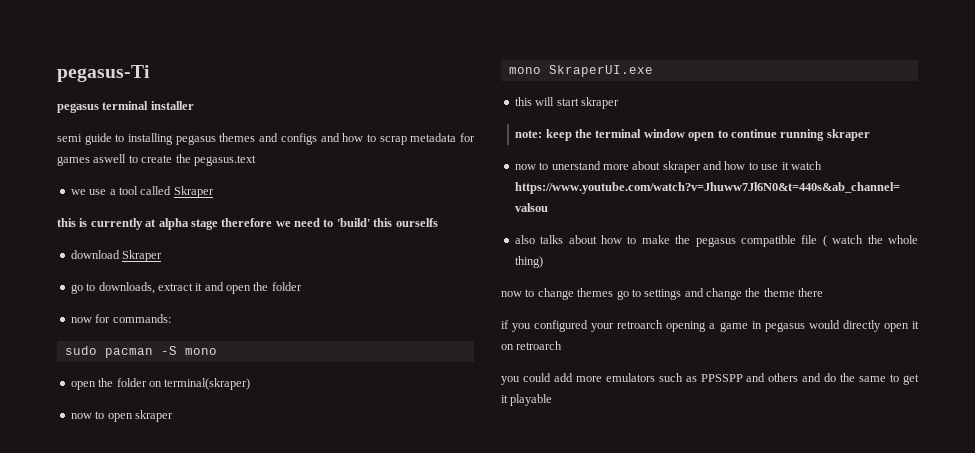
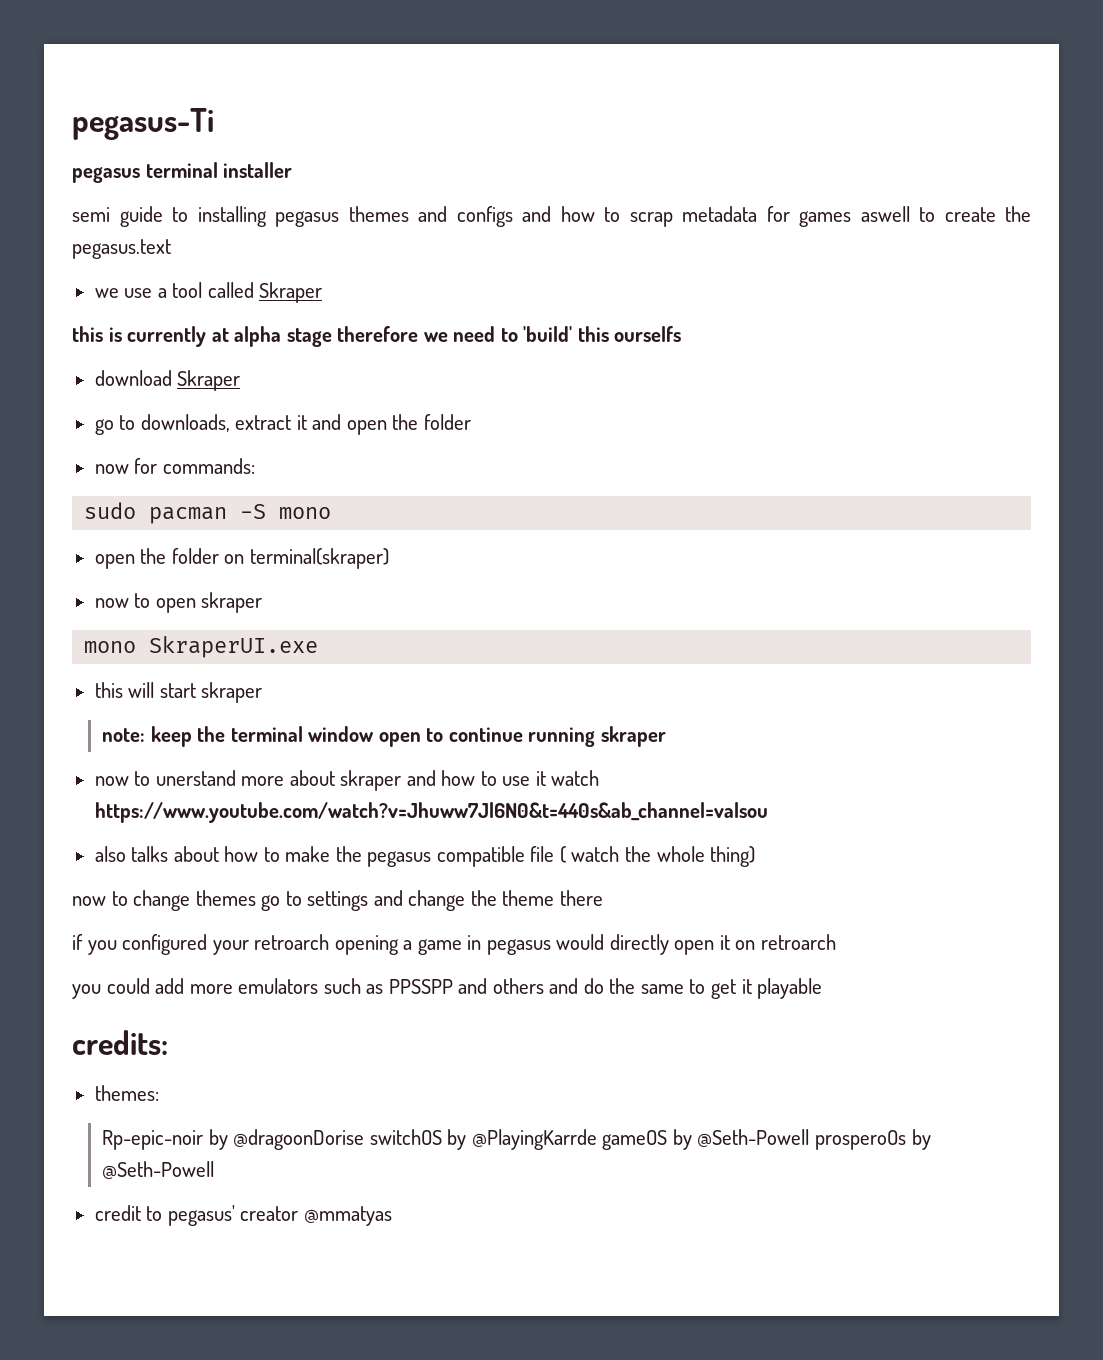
(553, 400) none -> [72,1030,168,1055] [94,1085,159,1101] [102,1129,931,1150] [102,1161,215,1179] [94,1205,392,1226] // credits: // themes: // Rp-epic-noir by @dragoonDorise switchOS by @PlayingKarrde gameOS by @Seth-Powell prosperoOs by @Seth-Powell // credit to pegasus' creator @mmatyas

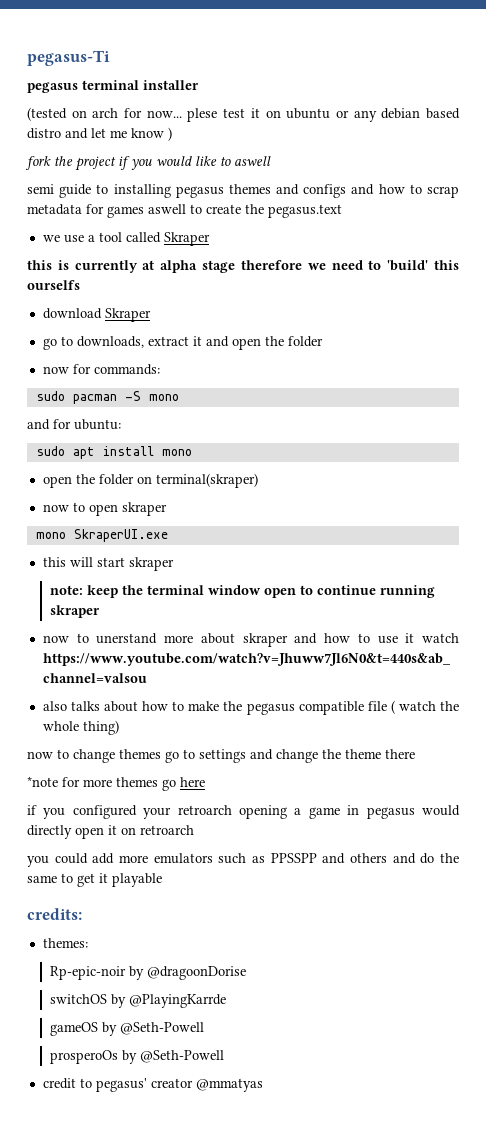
(293, 170) none -> [27,107,460,122] [27,127,172,141] [25,156,271,171] // (tested on arch for now... plese test it on ubuntu or any debian based distro and let me know ) // fork the project if you would like to aswell
(332, 513) none -> [27,419,121,430] [35,446,192,459] // and for ubuntu: // sudo apt install mono
(603, 898) none -> [27,776,205,791] // *note for more themes go here
(365, 1139) none -> (246, 973) //
(597, 1139) none -> (226, 1001) //
(810, 1138) none -> (204, 1028) //

